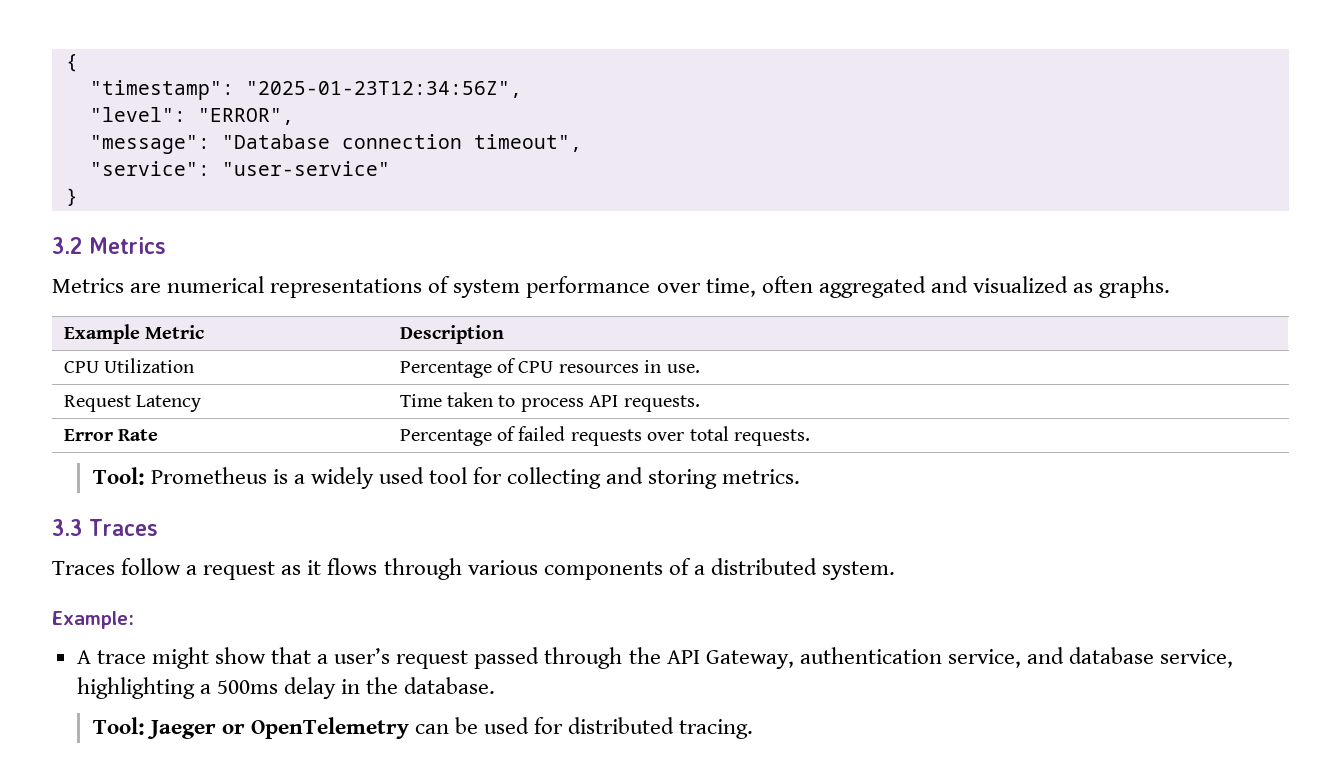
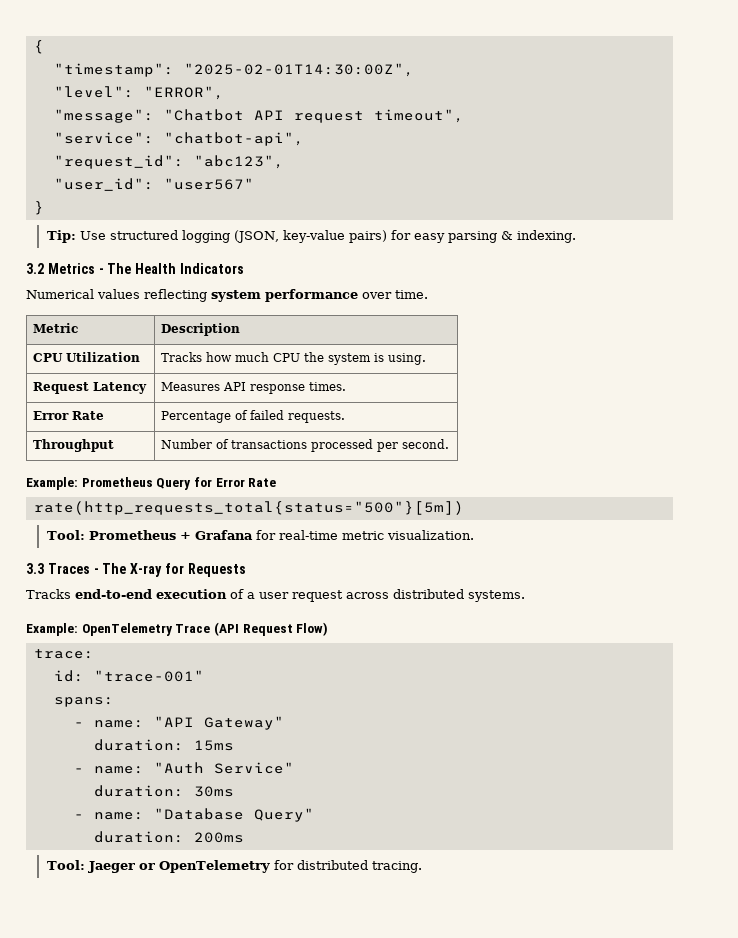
[245,81,522,98] "2025-01-23T12:34:56Z", -> [183,63,414,77] "2025-02-01T14:30:00Z",
[221,134,462,149] "Database connection -> [163,109,364,123] "Chatbot API request
[221,161,390,176] [65,188,78,206] [52,237,166,254] [52,276,1171,298] [63,324,205,344] [399,325,504,344] [63,358,195,373] [399,358,700,378] [63,395,202,412] [399,392,700,412] "user-service" // } // 3.2 Metrics // Metrics are numerical representations of system performance over time, often aggregated and visualized as graphs. // Example Metric | Description // CPU Utilization | Percentage of CPU resources in use. // Request Latency | Time taken to process API requests. -> [163,132,304,146] [53,155,284,169] [53,178,254,191] [33,201,44,215] [46,230,576,243] [26,263,244,274] [26,289,428,302] [33,323,79,333] [161,323,241,336] [33,352,141,362] [161,352,427,365] [33,382,148,394] [161,382,347,394] "chatbot-api", // "request_id": "abc123", // "user_id": "user567" // } // Tip: Use structured logging (JSON, key-value pairs) for easy parsing & indexing. // 3.2 Metrics - The Health Indicators // Numerical values reflecting system performance over time. // Metric | Description // CPU Utilization | Tracks how much CPU the system is using. // Request Latency | Measures API response times.
[570,426,811,446] [92,467,801,489] [52,519,158,536] [52,558,895,580] [52,611,134,629] [76,647,1234,669] [76,677,496,699] requests over total requests. // Tool: Prometheus is a widely used tool for collecting and storing metrics. // 3.3 Traces // Traces follow a request as it flows through various components of a distributed system. // Example: // A trace might show that a user’s request passed through the API Gateway, authentication service, and database service, highlighting a 500ms delay in the database. -> [288,411,346,423] [33,439,115,452] [161,439,450,452] [26,477,277,490] [33,501,464,515] [46,530,474,540] [26,563,246,577] [26,589,525,602] [26,622,329,636] [33,649,94,659] [53,670,204,682] [53,697,114,707] [73,716,284,730] [93,739,234,751] [73,762,294,774] [93,785,234,797] [73,808,314,822] [93,831,244,843] requests. // Throughput | Number of transactions processed per second. // Example: Prometheus Query for Error Rate // rate(http_requests_total{status="500"}[5m]) // Tool: Prometheus + Grafana for real-time metric visualization. // 3.3 Traces - The X-ray for Requests // Tracks end-to-end execution of a user request across distributed systems. // Example: OpenTelemetry Trace (API Request Flow) // trace: // id: "trace-001" // spans: // - name: "API Gateway" // duration: 15ms // - name: "Auth Service" // duration: 30ms // - name: "Database Query" // duration: 200ms
[414,717,530,734] can be used -> (270, 866) none

